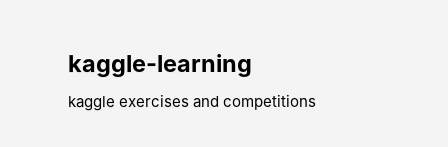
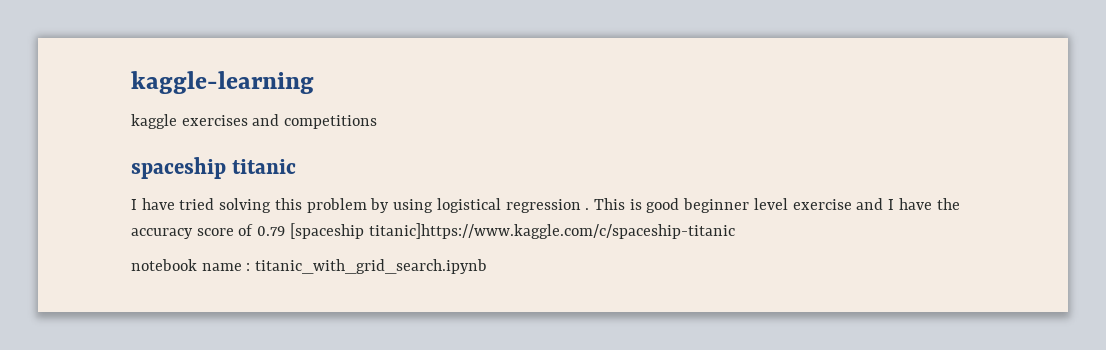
(318, 102) none -> [131,157,297,179] [131,198,960,213] [131,223,735,239] [131,259,488,274] // spaceship titanic // I have tried solving this problem by using logistical regression . This is good beginner level exercise and I have the accuracy score of 0.79 [spaceship titanic]https://www.kaggle.com/c/spaceship-titanic // notebook name : titanic_with_grid_search.ipynb

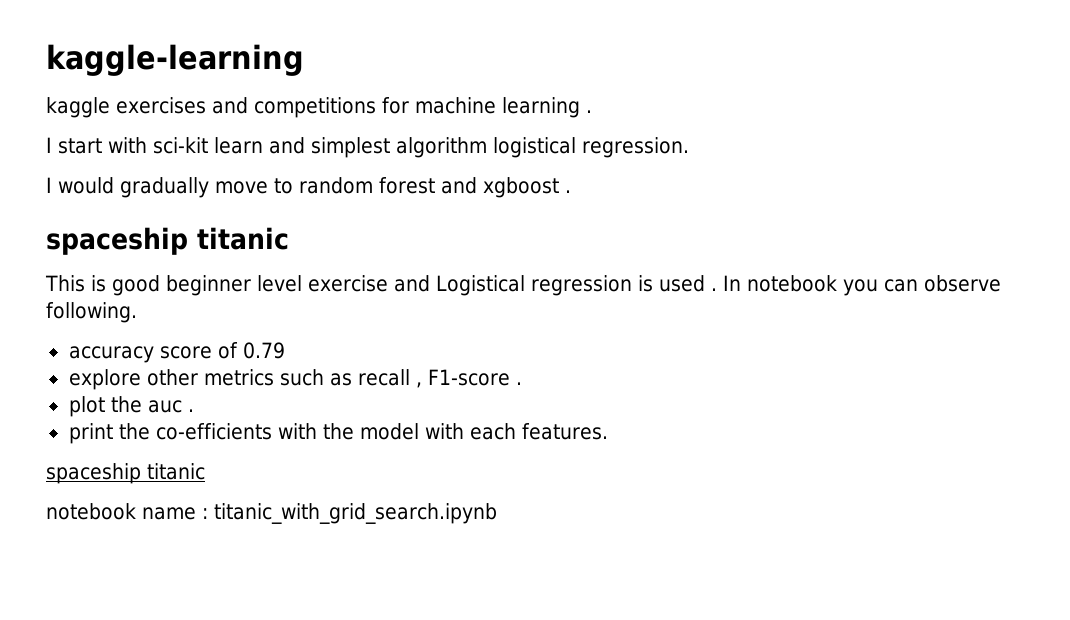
[131,157,297,179] [131,198,590,213] // spaceship titanic // I have tried solving this problem by using logistical regression . -> [381,97,592,118] [46,137,689,158] [46,177,571,198] [46,227,289,255] for machine learning . // I start with sci-kit learn and simplest algorithm logistical regression. // I would gradually move to random forest and xgboost . // spaceship titanic //
[888,198,960,210] [131,223,735,239] I have the accuracy score of 0.79 [spaceship titanic]https://www.kaggle.com/c/spaceship-titanic -> [435,275,1001,296] [46,302,137,323] [68,342,285,363] [68,369,522,390] [68,396,194,417] [68,423,608,444] [46,463,205,484] Logistical regression is used . In notebook you can observe following. // accuracy score of 0.79 // explore other metrics such as recall , F1-score . // plot the auc . // print the co-efficients with the model with each features. // spaceship titanic

